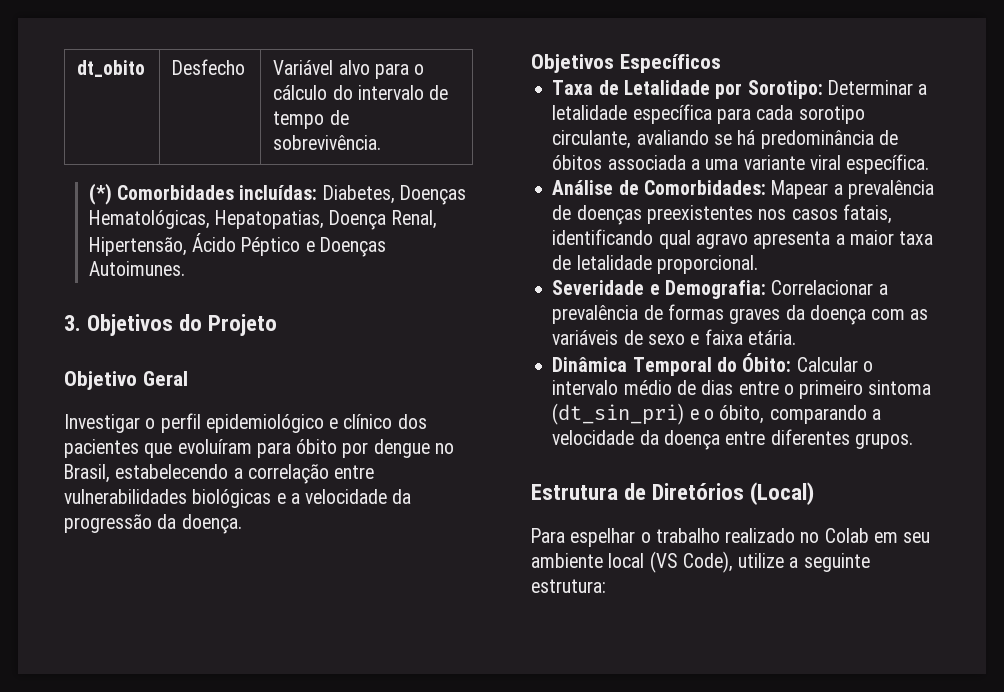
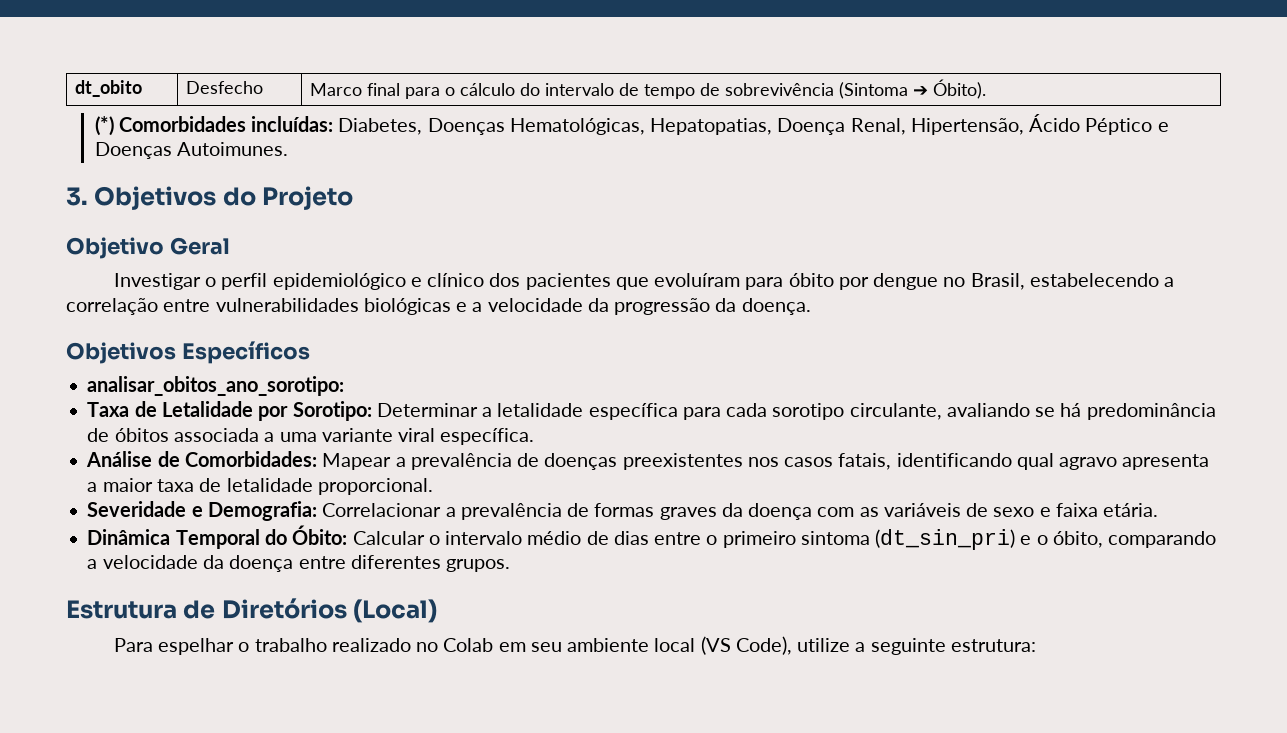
[273,60,370,75] Variável alvo -> [309,83,400,96] Marco final
[273,135,382,150] sobrevivência. -> [724,79,986,99] sobrevivência (Sintoma ➔ Óbito).
(721, 63) none -> [87,376,345,396] // analisar_obitos_ano_sorotipo:

